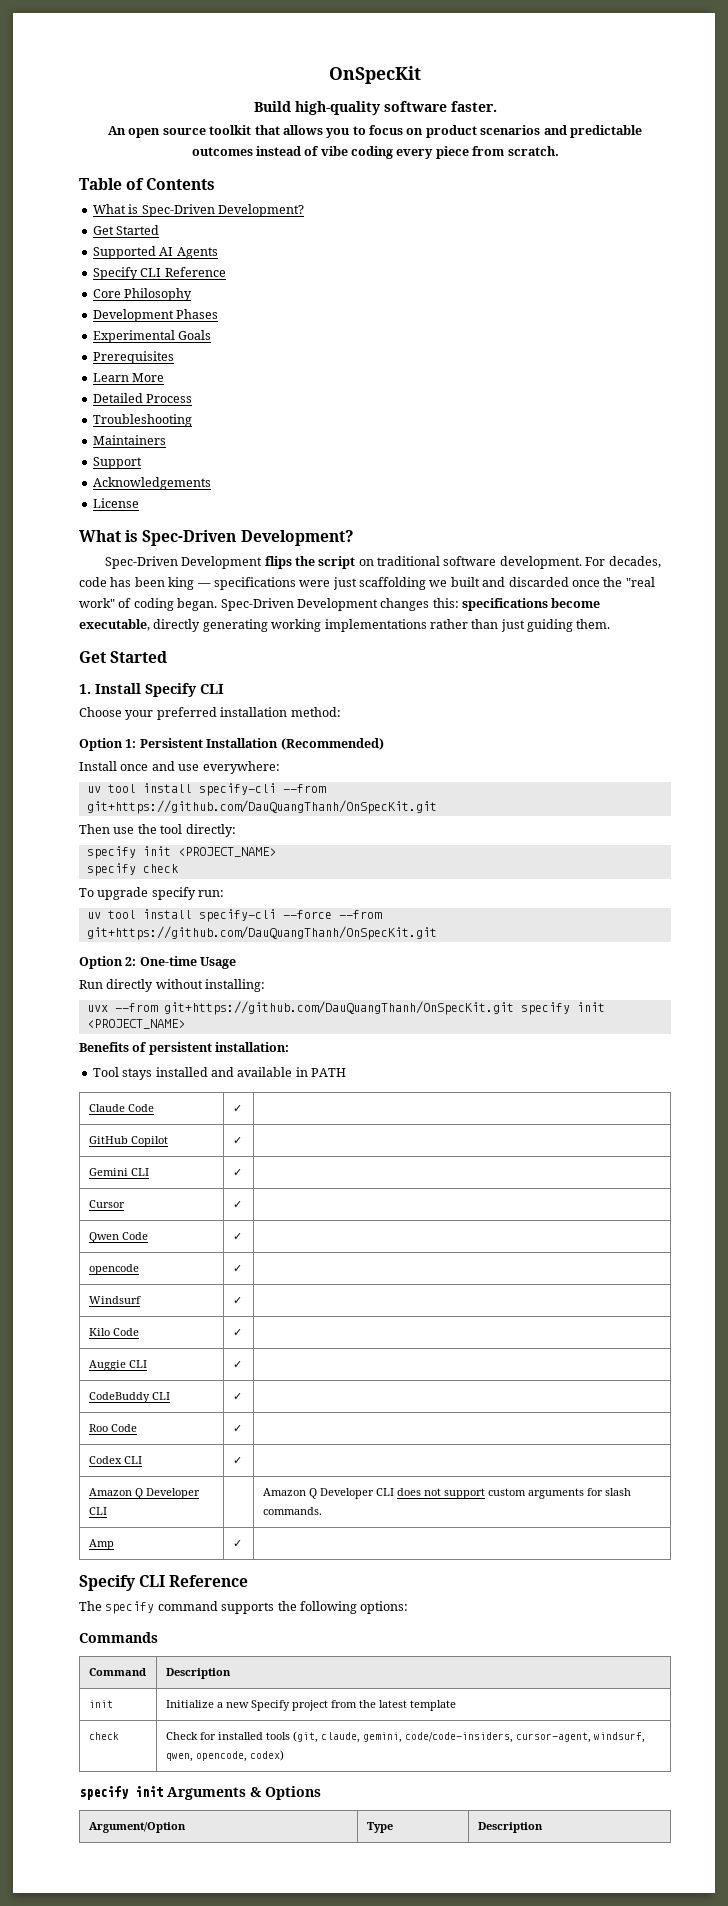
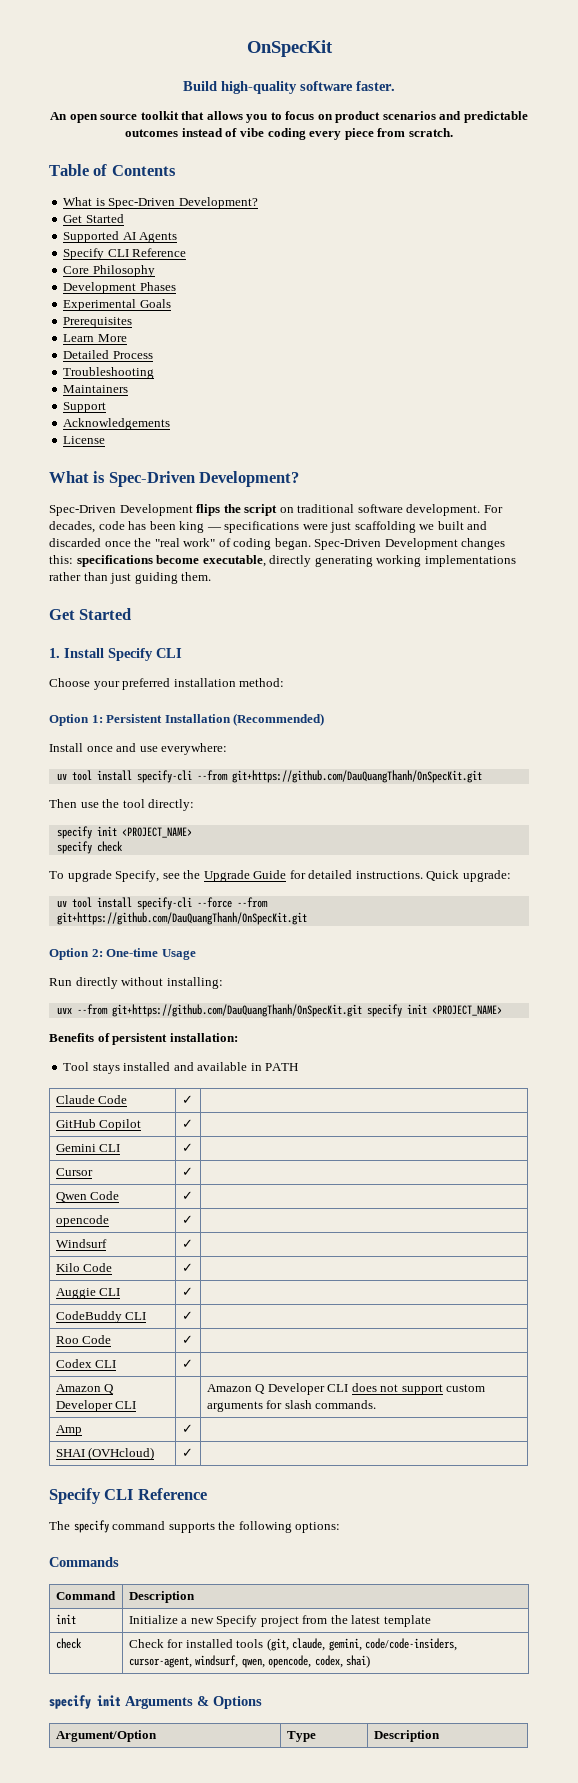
[151,887,225,900] specify run: -> [115,870,511,882] Specify, see the Upgrade Guide for detailed instructions. Quick upgrade:
(242, 1543) none -> [55,1447,155,1460] [181,1448,193,1457] // SHAI (OVHcloud) | ✓ |
[249,1750,284,1761] codex) -> [314,1655,371,1668] codex, shai)

